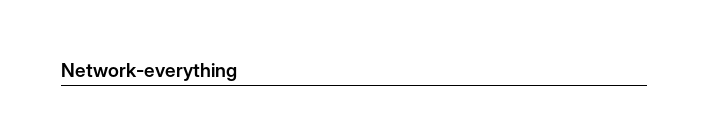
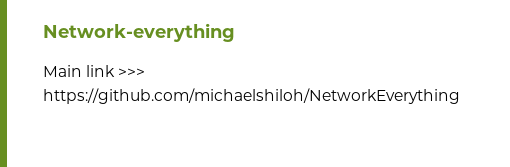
(237, 72) none -> [43,65,146,77] [43,88,460,104] // Main link >>> https://github.com/michaelshiloh/NetworkEverything

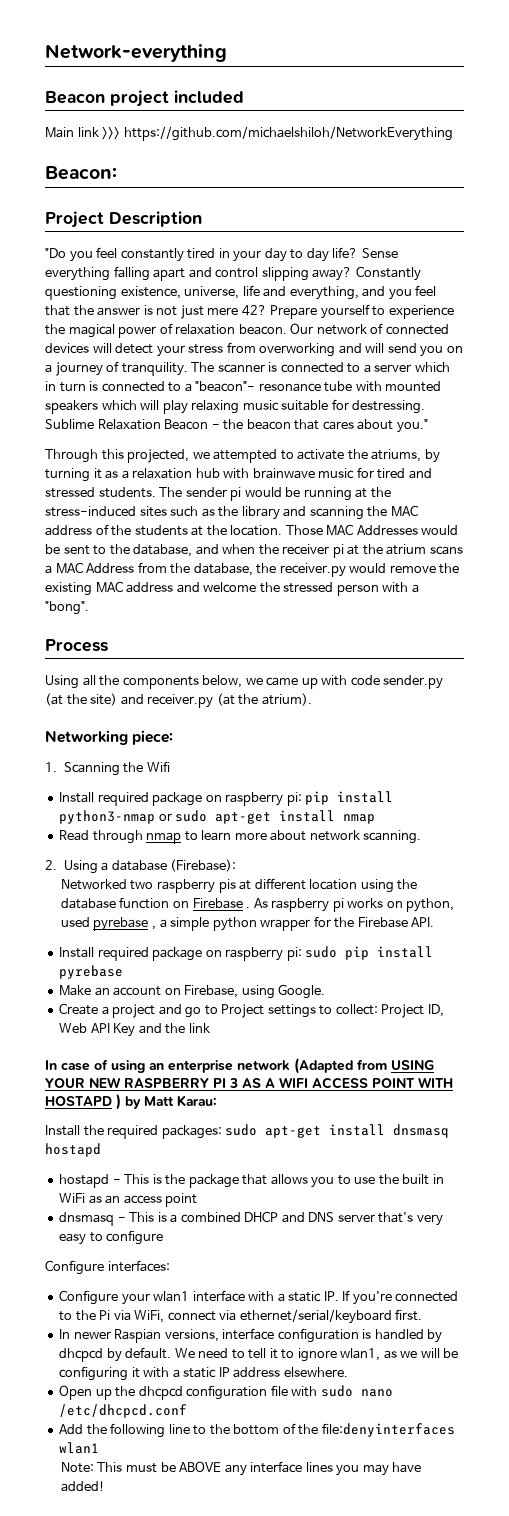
(235, 32) none -> [45,90,244,107] // Beacon project included
(460, 96) none -> [45,166,117,180] [45,211,202,228] [45,247,398,262] [45,266,421,281] [45,285,437,300] [45,304,454,319] [45,323,449,338] [45,342,463,357] [45,361,450,376] [45,381,442,392] [45,399,426,414] [45,419,428,433] [45,449,440,463] [45,467,432,482] [45,487,391,501] [45,505,418,520] [45,524,459,536] [45,544,463,558] [45,562,460,577] [45,581,419,596] [45,601,89,615] [45,639,108,652] [45,675,444,689] [45,693,312,708] [45,730,174,745] [45,761,170,776] [59,791,394,806] [59,810,376,824] [59,830,422,844] [45,859,237,874] [60,878,418,893] [60,897,455,912] [60,916,435,931] [59,946,434,961] [59,965,124,979] [59,984,326,999] [59,1003,444,1018] [59,1023,210,1037] [45,1058,434,1074] [45,1077,453,1089] [45,1094,217,1110] [45,1124,450,1139] [45,1143,101,1157] [59,1174,444,1188] [59,1193,198,1207] [59,1211,443,1226] [59,1230,164,1245] [45,1260,170,1275] [59,1290,459,1305] [59,1309,423,1324] [59,1328,443,1343] [59,1347,459,1362] [59,1366,348,1381] [59,1385,393,1400] [59,1404,188,1418] [59,1423,455,1438] [59,1442,100,1454] [60,1461,422,1476] [60,1481,105,1492] // Beacon: // Project Description // "Do you feel constantly tired in your day to day life? Sense everything falling apart and control slipping away? Constantly questioning existence, universe, life and everything, and you feel that the answer is not just mere 42? Prepare yourself to experience the magical power of relaxation beacon. Our network of connected devices will detect your stress from overworking and will send you on a journey of tranquility. The scanner is connected to a server which in turn is connected to a "beacon"- resonance tube with mounted speakers which will play relaxing music suitable for destressing. Sublime Relaxation Beacon - the beacon that cares about you." // Through this projected, we attempted to activate the atriums, by turning it as a relaxation hub with brainwave music for tired and stressed students. The sender pi would be running at the stress-induced sites such as the library and scanning the MAC address of the students at the location. Those MAC Addresses would be sent to the database, and when the receiver pi at the atrium scans a MAC Address from the database, the receiver.py would remove the existing MAC address and welcome the stressed person with a "bong". // Process // Using all the components below, we came up with code sender.py (at the site) and receiver.py (at the atrium). // Networking piece: // 1. Scanning the Wifi // Install required package on raspberry pi: pip install python3-nmap or sudo apt-get install nmap // Read through nmap to learn more about network scanning. // 2. Using a database (Firebase): // Networked two raspberry pis at different location using the database function on Firebase . As raspberry pi works on python, used pyrebase , a simple python wrapper for the Firebase API. // Install required package on raspberry pi: sudo pip install pyrebase // Make an account on Firebase, using Google. // Create a project and go to Project settings to collect: Project ID, Web API Key and the link // In case of using an enterprise network (Adapted from USING YOUR NEW RASPBERRY PI 3 AS A WIFI ACCESS POINT WITH HOSTAPD ) by Matt Karau: // Install the required packages: sudo apt-get install dnsmasq hostapd // hostapd - This is the package that allows you to use the built in WiFi as an access point // dnsmasq - This is a combined DHCP and DNS server that's very easy to configure // Configure interfaces: // Configure your wlan1 interface with a static IP. If you're connected to the Pi via WiFi, connect via ethernet/serial/keyboard first. // In newer Raspian versions, interface configuration is handled by dhcpcd by default. We need to tell it to ignore wlan1, as we will be configuring it with a static IP address elsewhere. // Open up the dhcpcd configuration file with sudo nano /etc/dhcpcd.conf // Add the following line to the bottom of the file:denyinterfaces wlan1 // Note: This must be ABOVE any interface lines you may have added!

